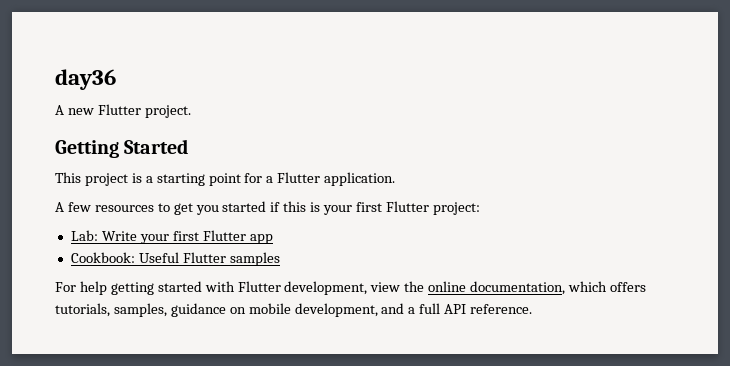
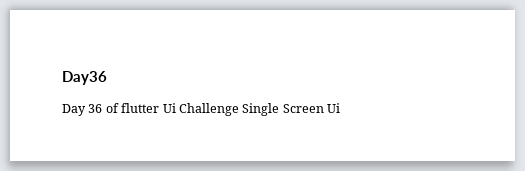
[55,69,116,90] [55,104,191,118] [55,139,189,158] [55,172,396,186] [55,201,480,215] [70,230,273,244] [70,252,280,266] [55,281,646,295] [55,303,533,317] day36 // A new Flutter project. // Getting Started // This project is a starting point for a Flutter application. // A few resources to get you started if this is your first Flutter project: // Lab: Write your first Flutter app // Cookbook: Useful Flutter samples // For help getting started with Flutter development, view the online documentation, which offers tutorials, samples, guidance on mobile development, and a full API reference. -> [62,71,107,85] [62,103,340,116] Day36 // Day 36 of flutter Ui Challenge Single Screen Ui

